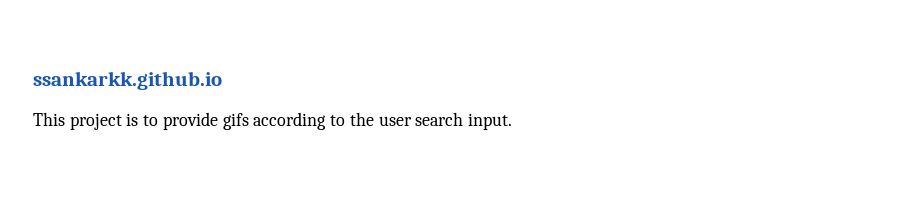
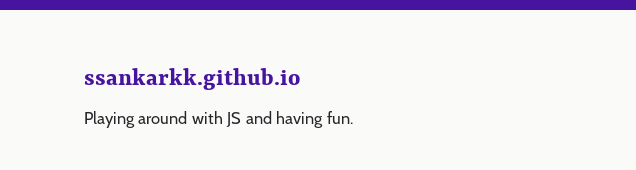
[33,112,512,130] This project is to provide gifs according to the user search input. -> [84,111,353,128] Playing around with JS and having fun.

